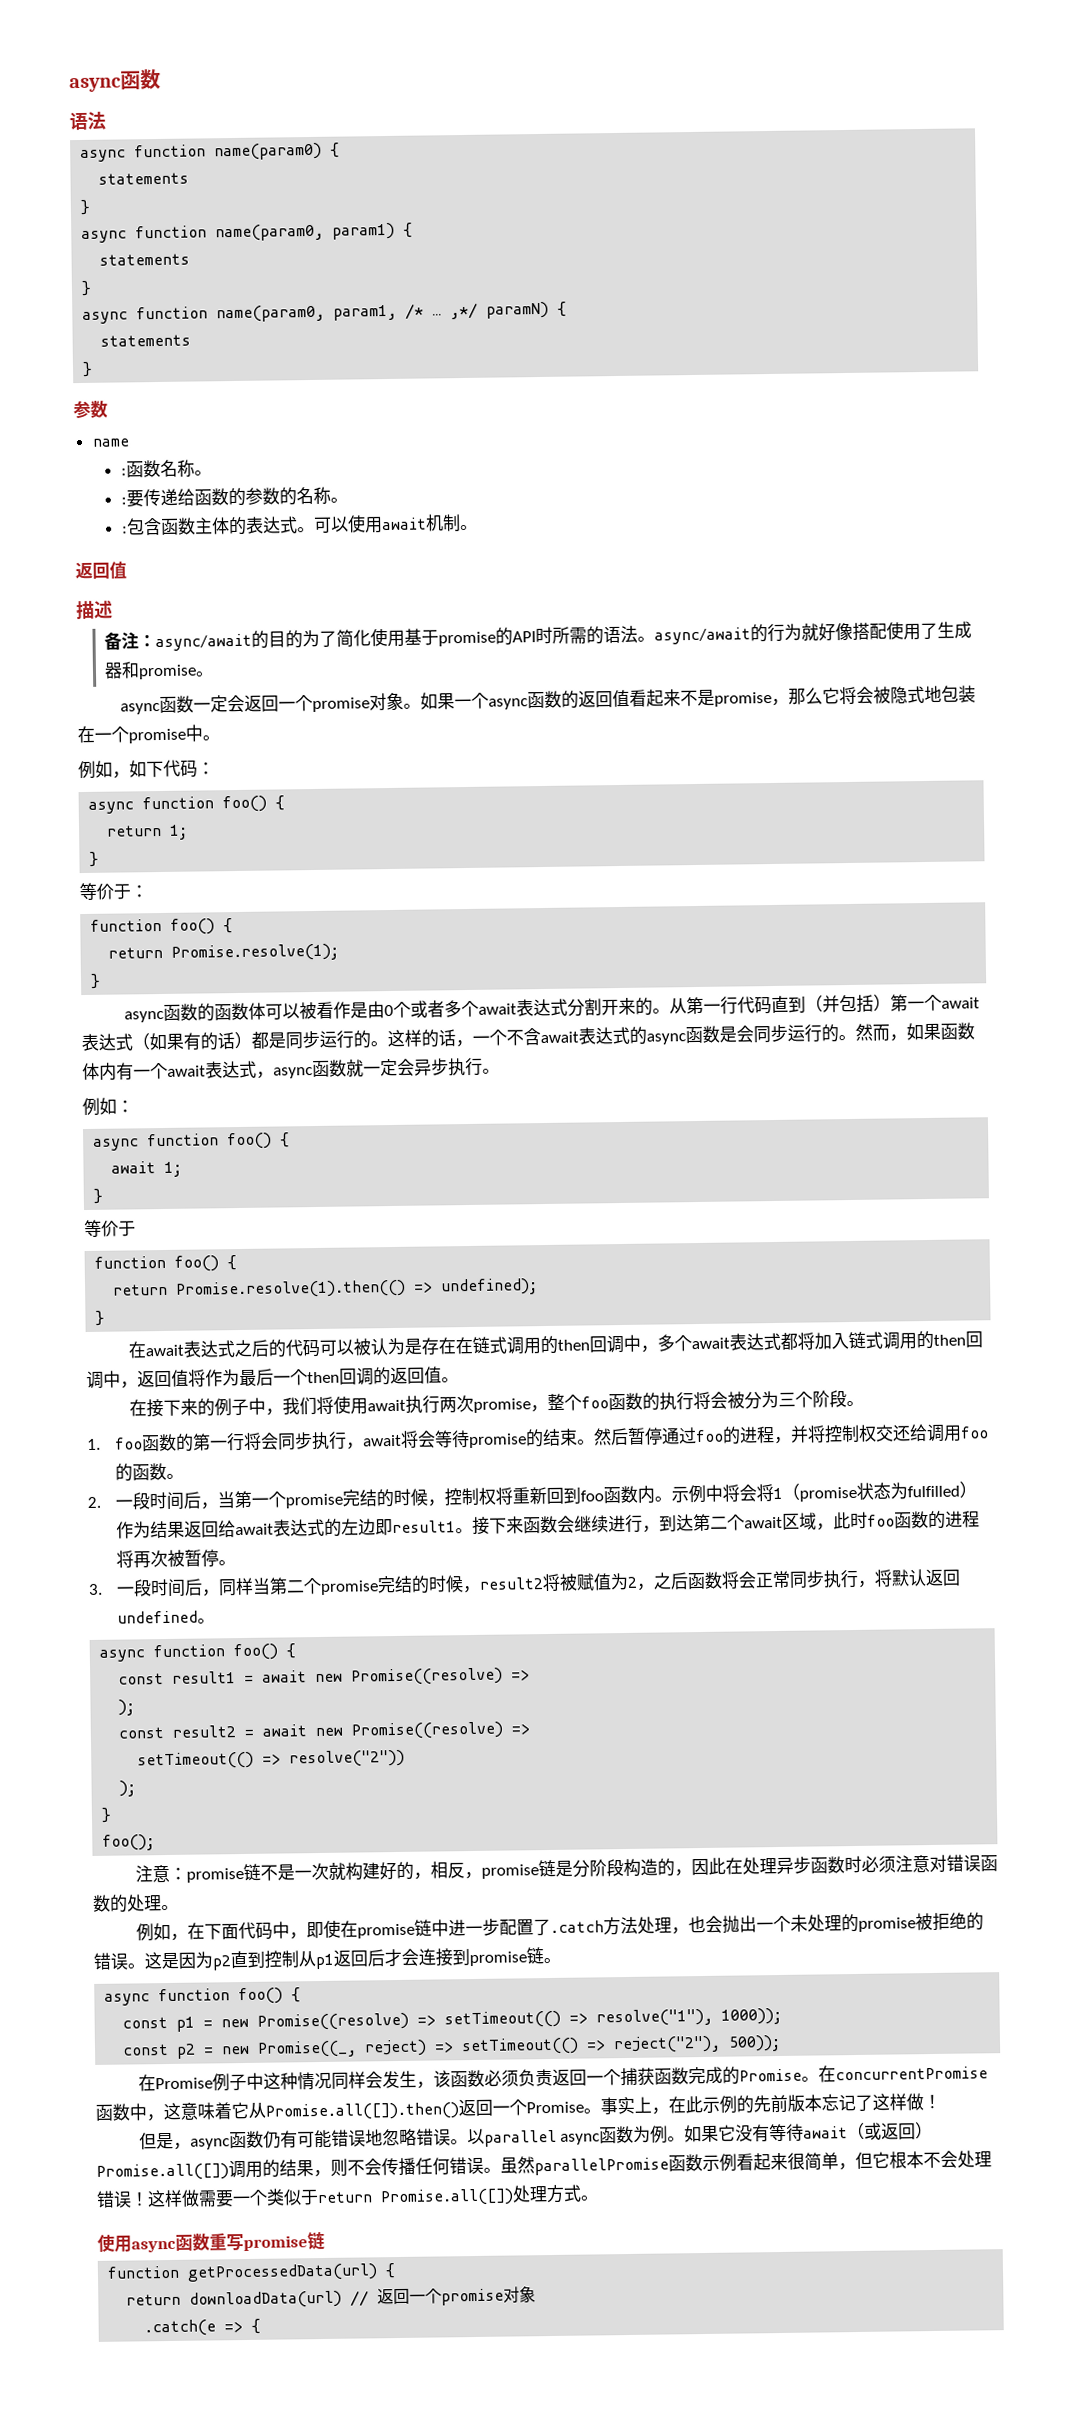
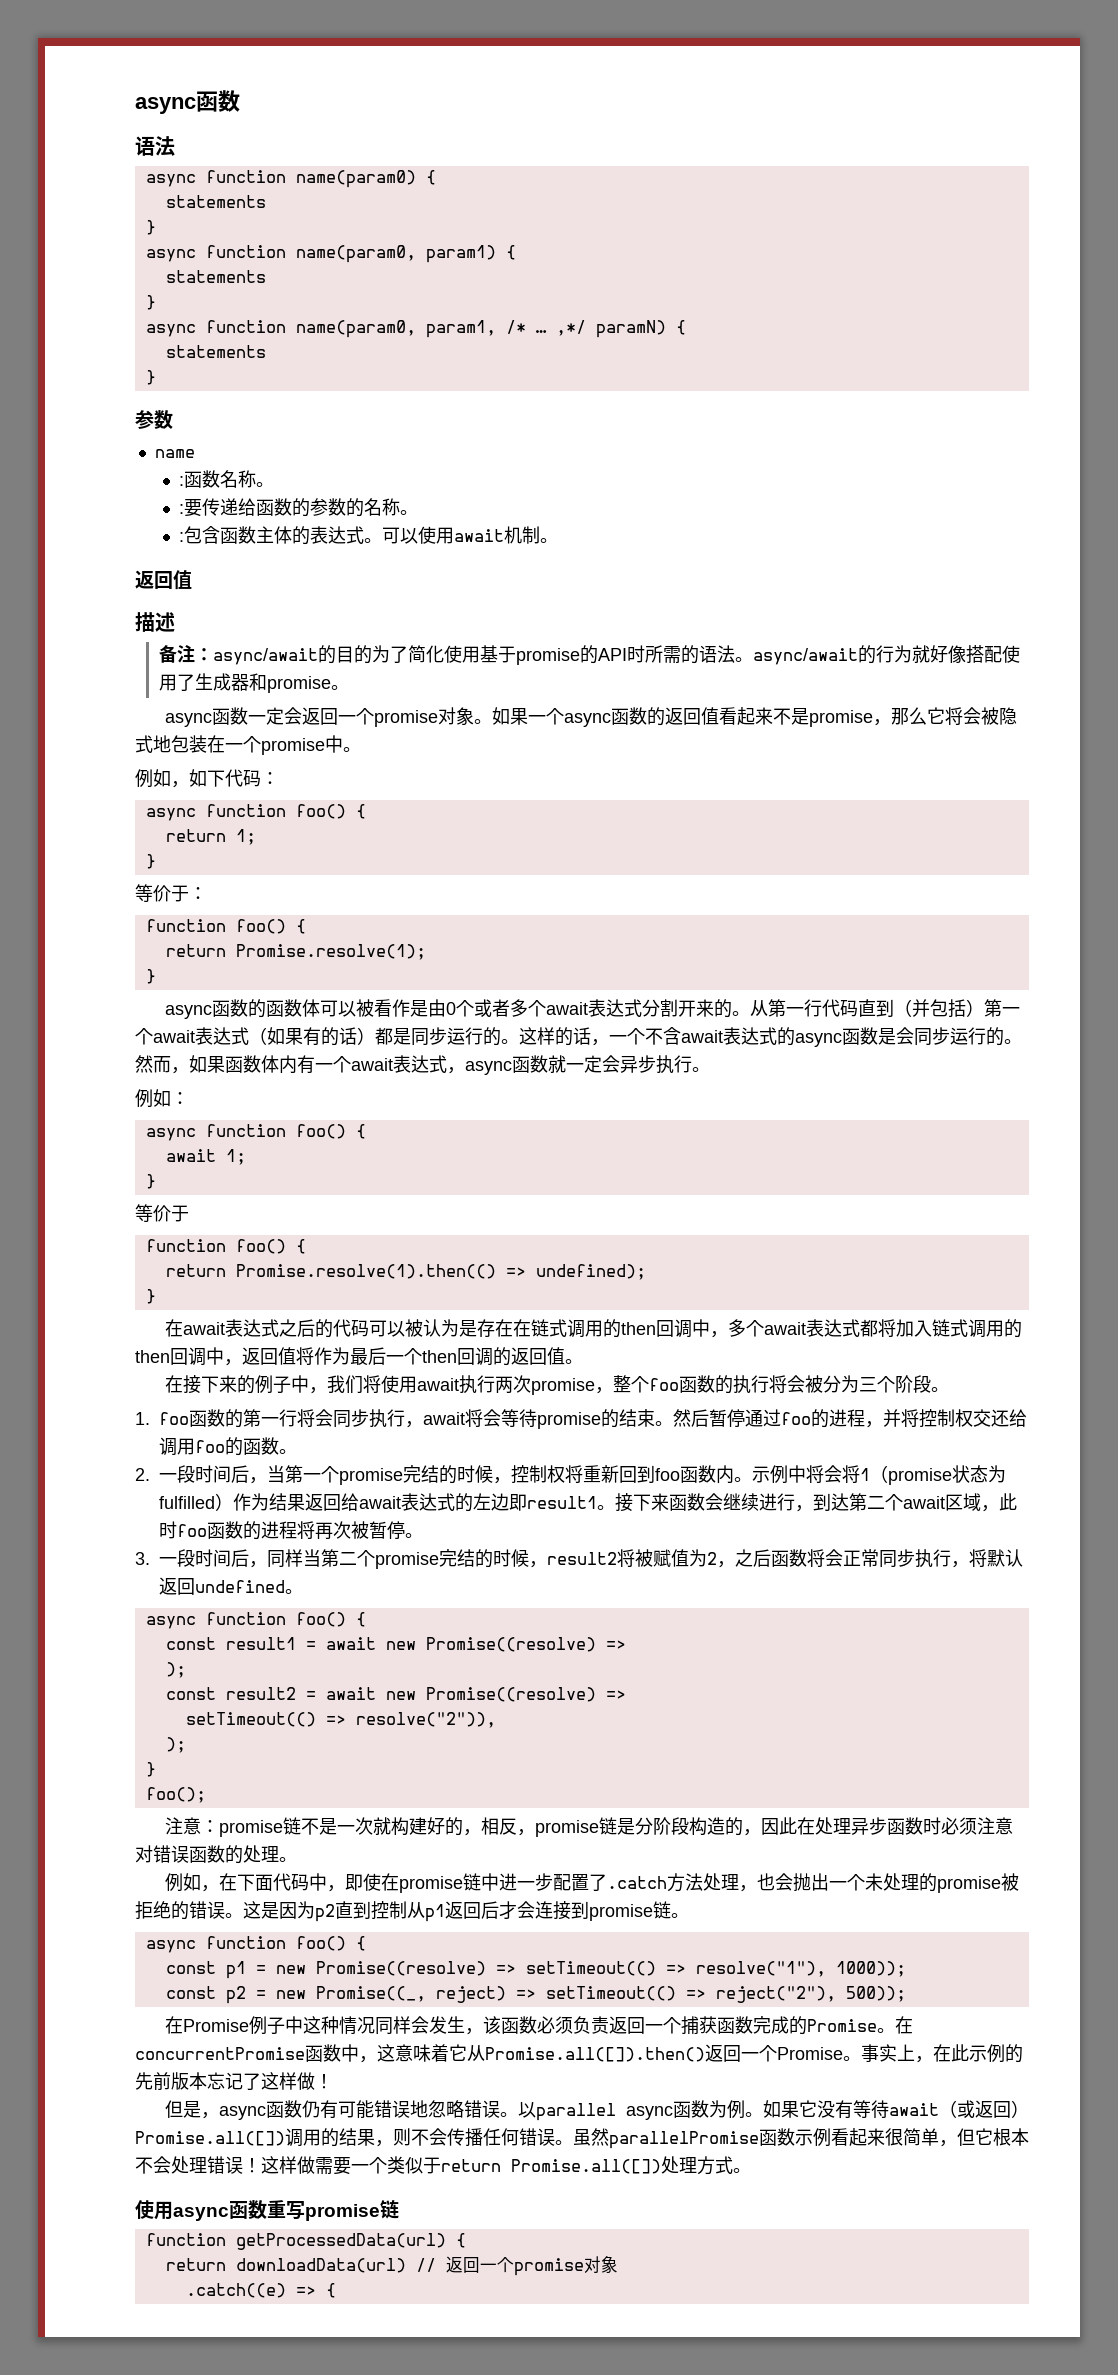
[289,1749,406,1768] resolve("2")) -> [355,1712,496,1728] resolve("2")),
[144,2319,217,2337] .catch(e -> [185,2283,286,2298] .catch((e)

